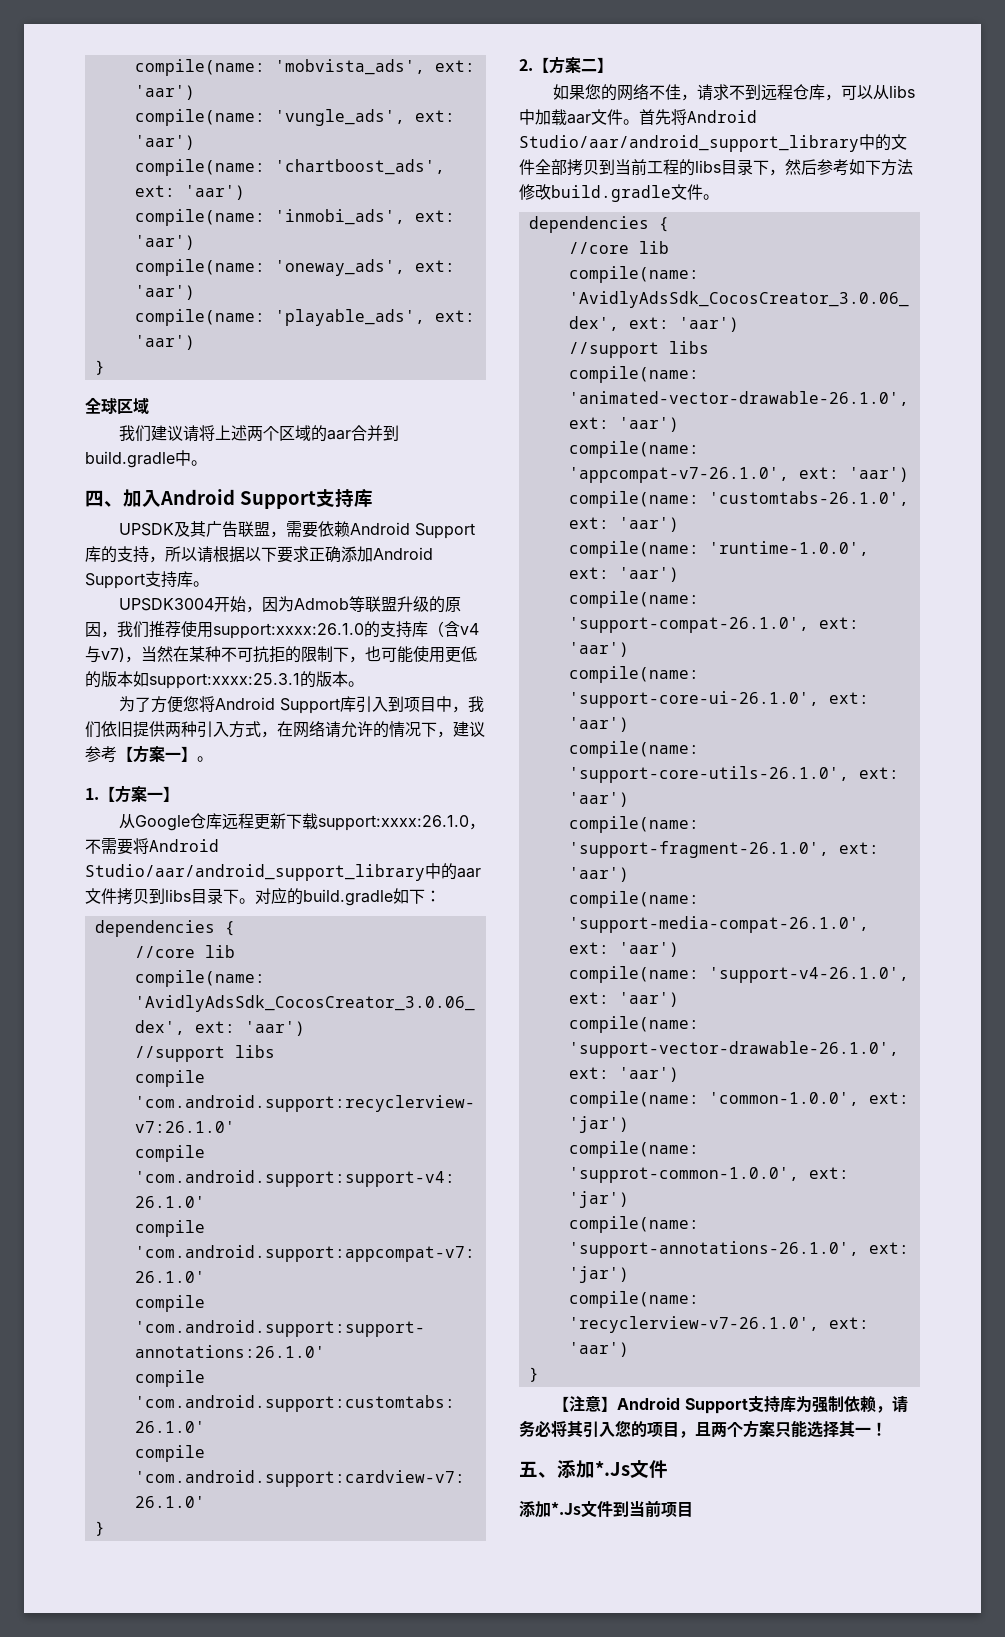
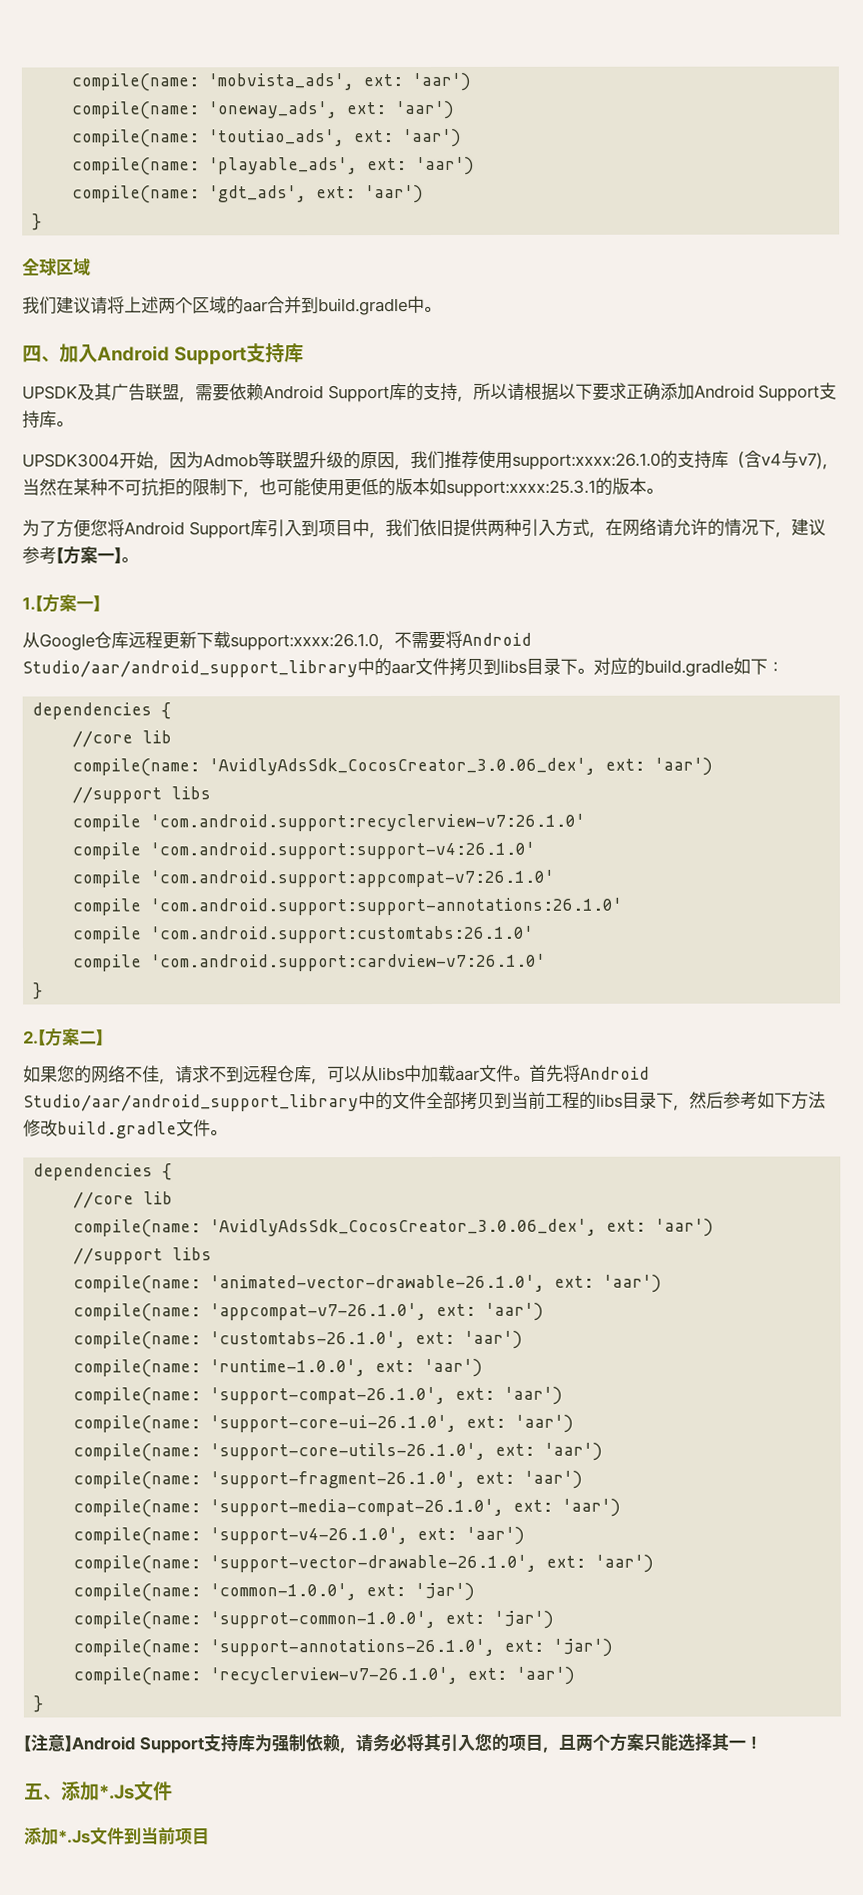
[134,109,455,126] [134,135,195,150] [134,159,445,176] [134,185,245,200] [134,209,455,226] [134,235,195,250] // compile(name: 'vungle_ads', ext: 'aar') // compile(name: 'chartboost_ads', ext: 'aar') // compile(name: 'inmobi_ads', ext: 'aar') -> (472, 82) none
(195, 292) none -> [72,128,463,148] // compile(name: 'toutiao_ads', ext: 'aar')
(195, 342) none -> [72,185,425,204] // compile(name: 'gdt_ads', ext: 'aar')

